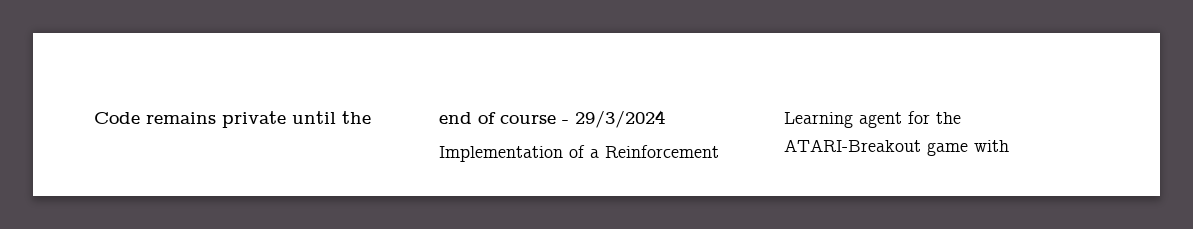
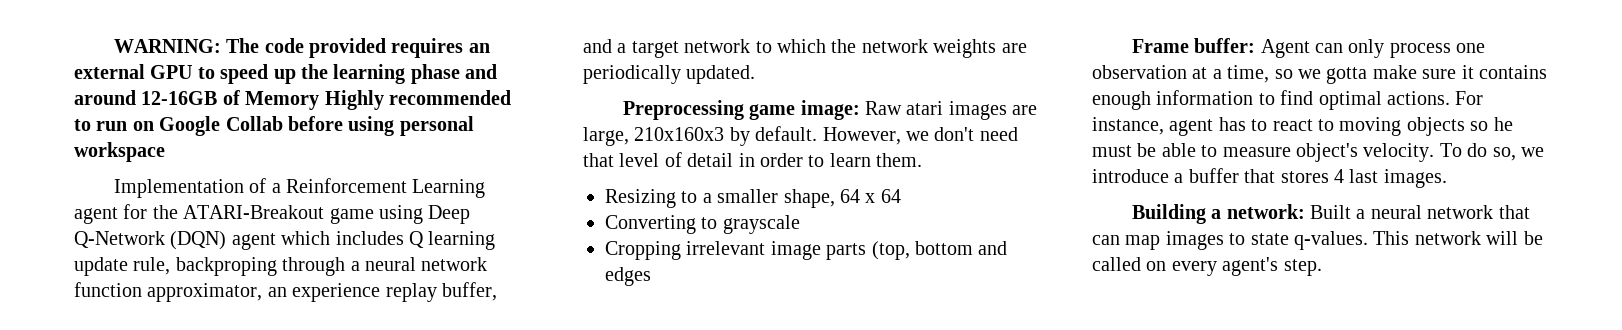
[94,110,665,128] Code remains private until the end of course - 29/3/2024 -> [113,38,490,58] [74,64,498,84] [74,90,511,110] [74,116,474,136] [74,142,165,162] WARNING: The code provided requires an external GPU to speed up the learning phase and around 12-16GB of Memory Highly recommended to run on Google Collab before using personal workspace
[974,140,1009,152] with -> [379,205,471,224] [74,231,496,250] [74,257,488,276] [74,282,497,302] [583,39,1027,58] [583,65,756,84] [622,100,1038,120] [583,126,1018,146] [583,152,923,167] [605,189,901,208] [605,215,800,234] [605,241,1008,260] [605,267,651,286] [1131,38,1486,58] [1092,65,1547,84] [1092,90,1484,110] [1092,117,1513,136] [1092,143,1544,162] [1092,168,1447,188] [1131,204,1530,224] [1092,231,1543,250] [1092,257,1322,276] using Deep Q-Network (DQN) agent which includes Q learning update rule, backproping through a neural network function approximator, an experience replay buffer, and a target network to which the network weights are periodically updated. // Preprocessing game image: Raw atari images are large, 210x160x3 by default. However, we don't need that level of detail in order to learn them. // Resizing to a smaller shape, 64 x 64 // Converting to grayscale // Cropping irrelevant image parts (top, bottom and edges // Frame buffer: Agent can only process one observation at a time, so we gotta make sure it contains enough information to find optimal actions. For instance, agent has to react to moving objects so he must be able to measure object's velocity. To do so, we introduce a buffer that stores 4 last images. // Building a network: Built a neural network that can map images to state q-values. This network will be called on every agent's step.

